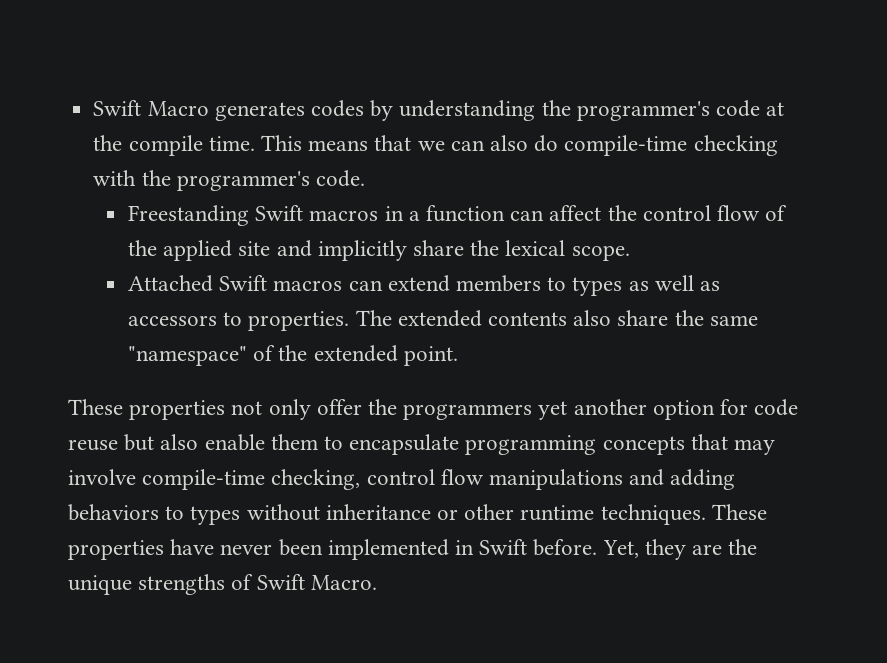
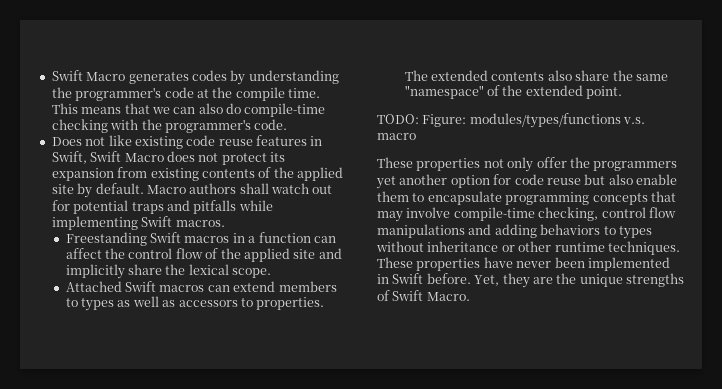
(365, 178) none -> [51,135,323,149] [51,151,285,165] [51,167,343,181] [51,183,333,198] [51,200,273,214] [51,216,225,230] // Does not like existing code reuse features in Swift, Swift Macro does not protect its expansion from existing contents of the applied site by default. Macro authors shall watch out for potential traps and pitfalls while implementing Swift macros.
(458, 356) none -> [377,113,646,128] [377,133,416,140] // TODO: Figure: modules/types/functions v.s. macro

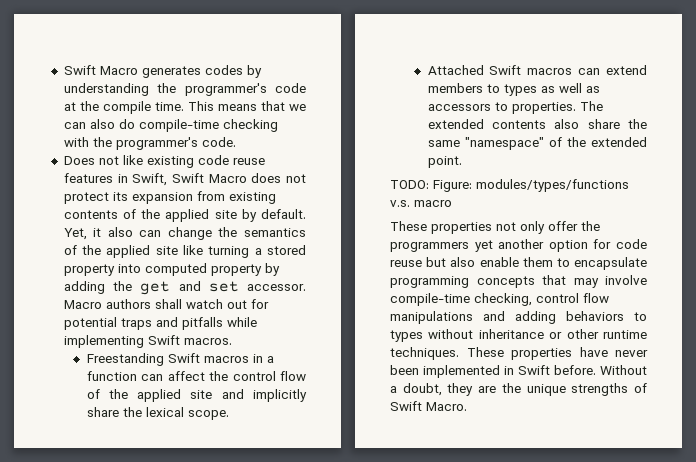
(144, 188) none -> [63,227,306,240] [63,245,306,258] [63,263,280,276] [63,281,306,295] Yet, it also can change the semantics of the applied site like turning a stored property into computed property by adding the get and set accessor.
[474,275,500,286] Yet, -> [600,365,647,375] [390,383,442,396] Without a doubt,

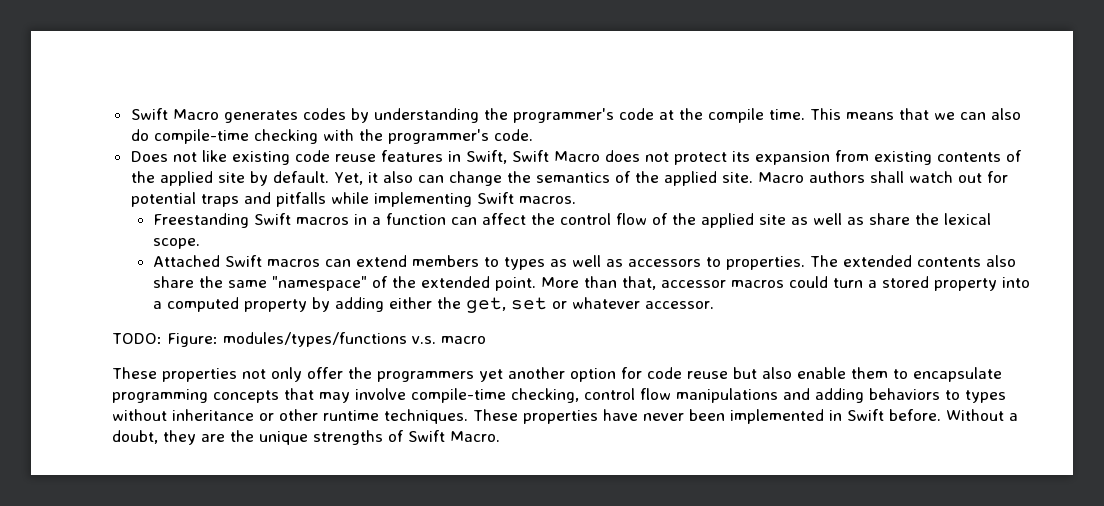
[155,245,306,258] [63,263,280,276] [63,281,306,295] site like turning a stored property into computed property by adding the get and set accessor. -> [721,172,753,183] site.
[221,389,307,402] and implicitly -> [791,213,865,225] as well as
(462, 162) none -> [541,276,1031,291] [153,297,715,313] More than that, accessor macros could turn a stored property into a computed property by adding either the get, set or whatever accessor.

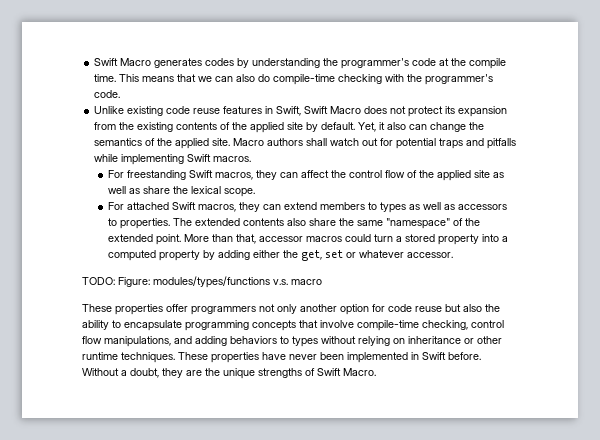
[130,150,227,162] Does not like -> [94,106,125,114] Unlike
(869, 156) none -> [119,122,135,130] the
[153,213,447,228] Freestanding Swift macros in a function -> [107,170,277,180] For freestanding Swift macros, they
[153,255,321,267] Attached Swift macros -> [107,202,260,212] For attached Swift macros, they
[242,367,503,382] not only offer the programmers yet -> [166,304,297,315] offer programmers not only
[797,367,888,379] enable them -> [485,304,500,312] [82,320,109,330] the ability
[319,392,350,403] may -> (318, 324) none
[676,388,778,403] manipulations -> [104,336,171,347] manipulations,
(167, 415) none -> [358,336,405,346] relying on

